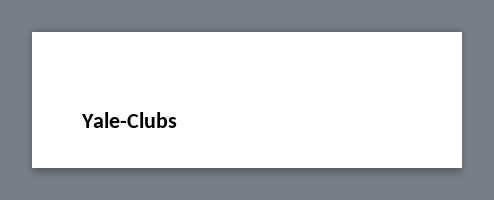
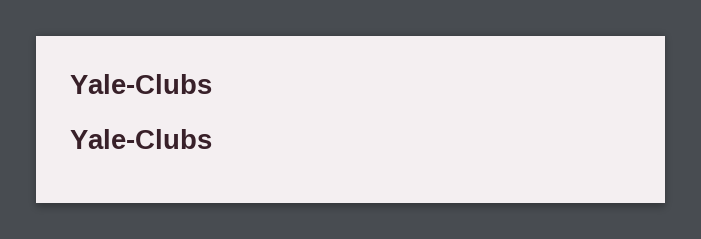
[81,112,177,128] Yale-Clubs -> [70,74,212,94] [70,129,212,149] Yale-Clubs // Yale-Clubs

